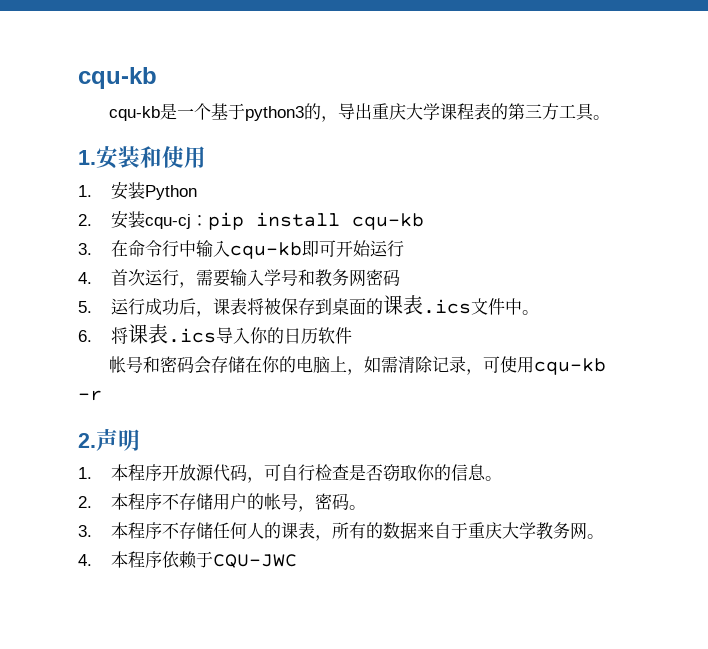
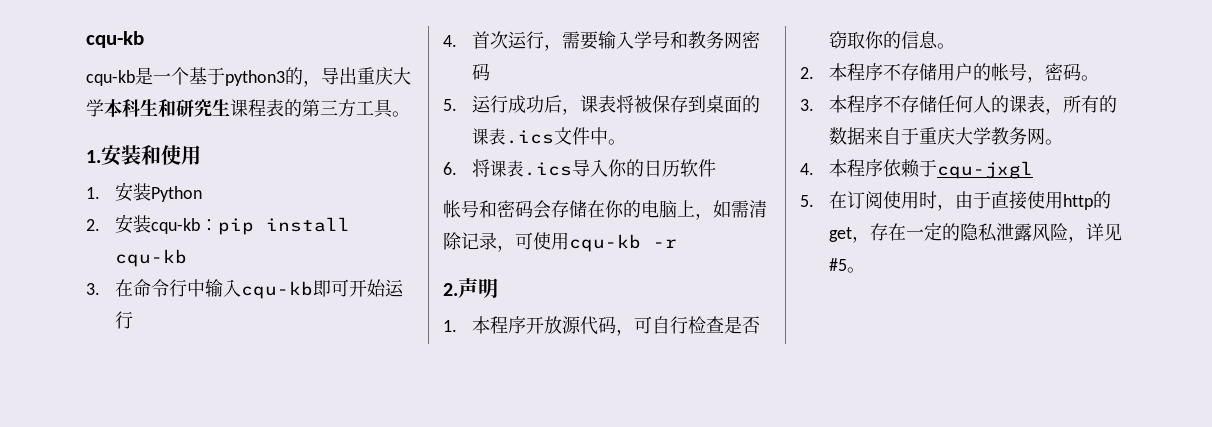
(440, 111) none -> [104,99,230,117] 本科生和研究生
[144,214,191,229] cqu-cj -> [150,218,200,234] cqu-kb
[212,554,297,568] CQU-JWC -> [936,161,1033,179] [800,191,1111,211] [828,222,1122,243] [828,258,865,273] cqu-jxgl // 5.在订阅使用时，由于直接使用http的get，存在一定的隐私泄露风险，详见#5。

